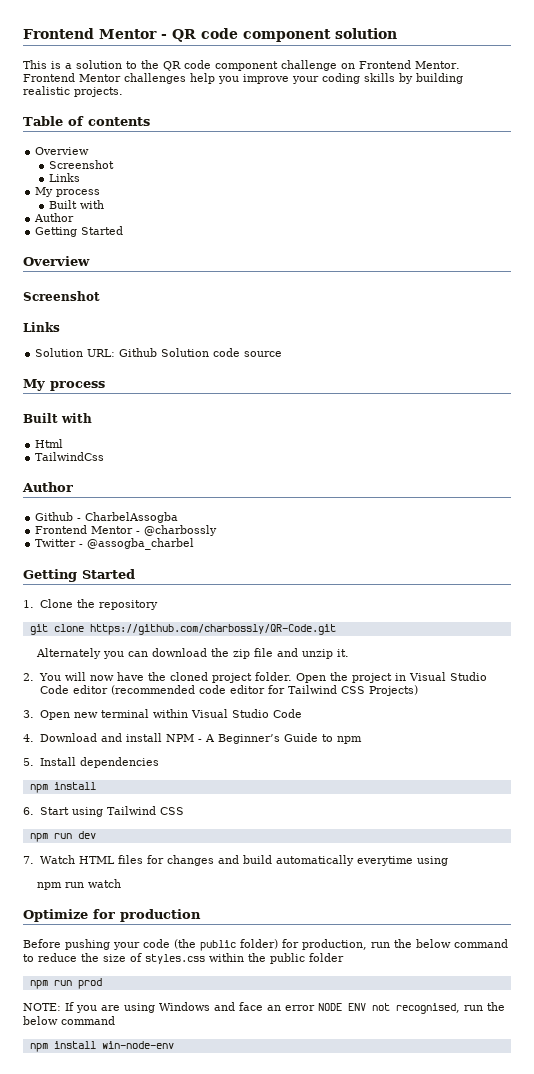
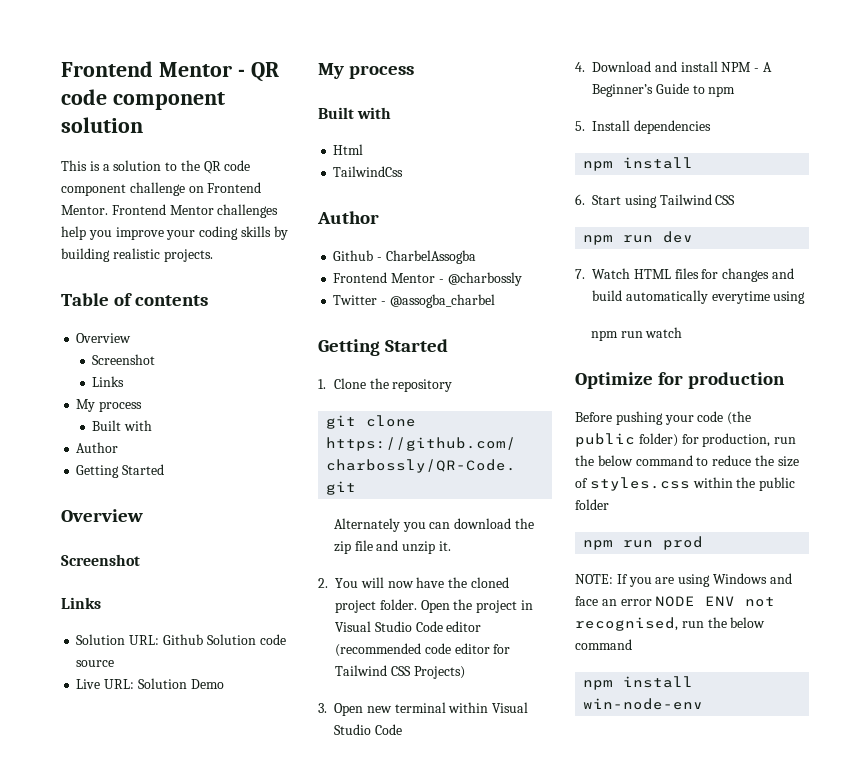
(283, 354) none -> [76,678,224,689] // Live URL: Solution Demo

